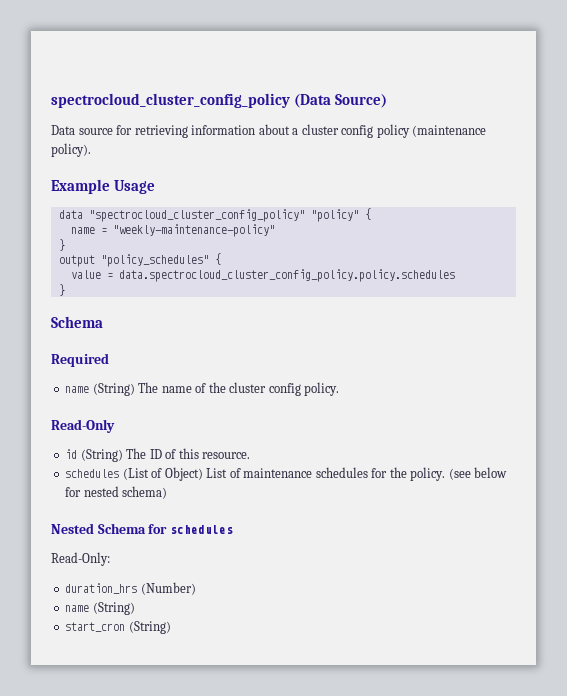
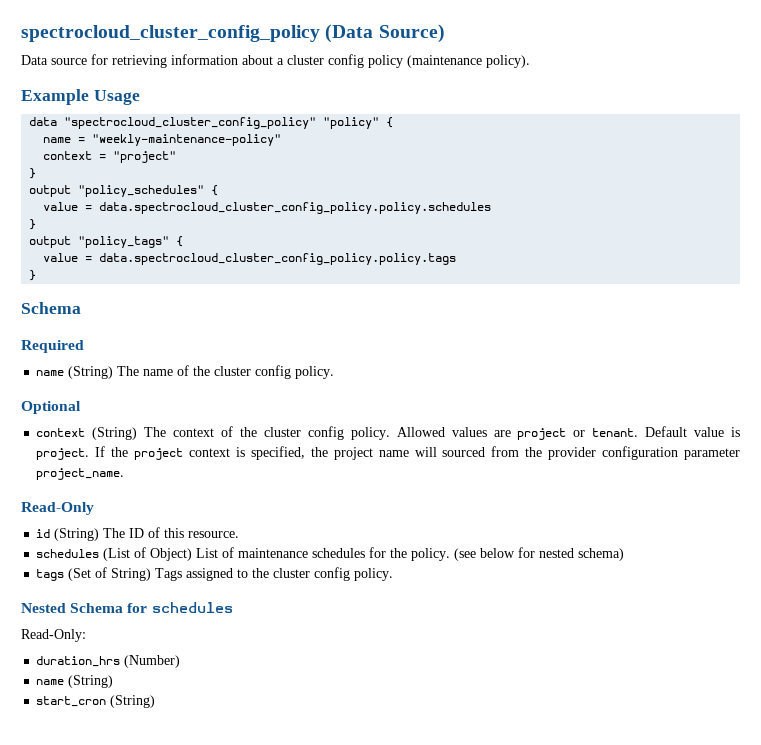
(275, 230) none -> [43,151,177,163] // context = "project"
(65, 290) none -> [29,236,184,248] [43,253,457,265] [29,270,37,281] // output "policy_tags" { // value = data.spectrocloud_cluster_config_policy.policy.tags // }
(340, 389) none -> [21,401,81,414] [36,426,740,440] [36,446,741,460] [36,468,125,480] // Optional // context (String) The context of the cluster config policy. Allowed values are project or tenant. Default value is project. If the project context is specified, the project name will sourced from the provider configuration parameter project_name.
(168, 492) none -> [36,567,394,581] // tags (Set of String) Tags assigned to the cluster config policy.

